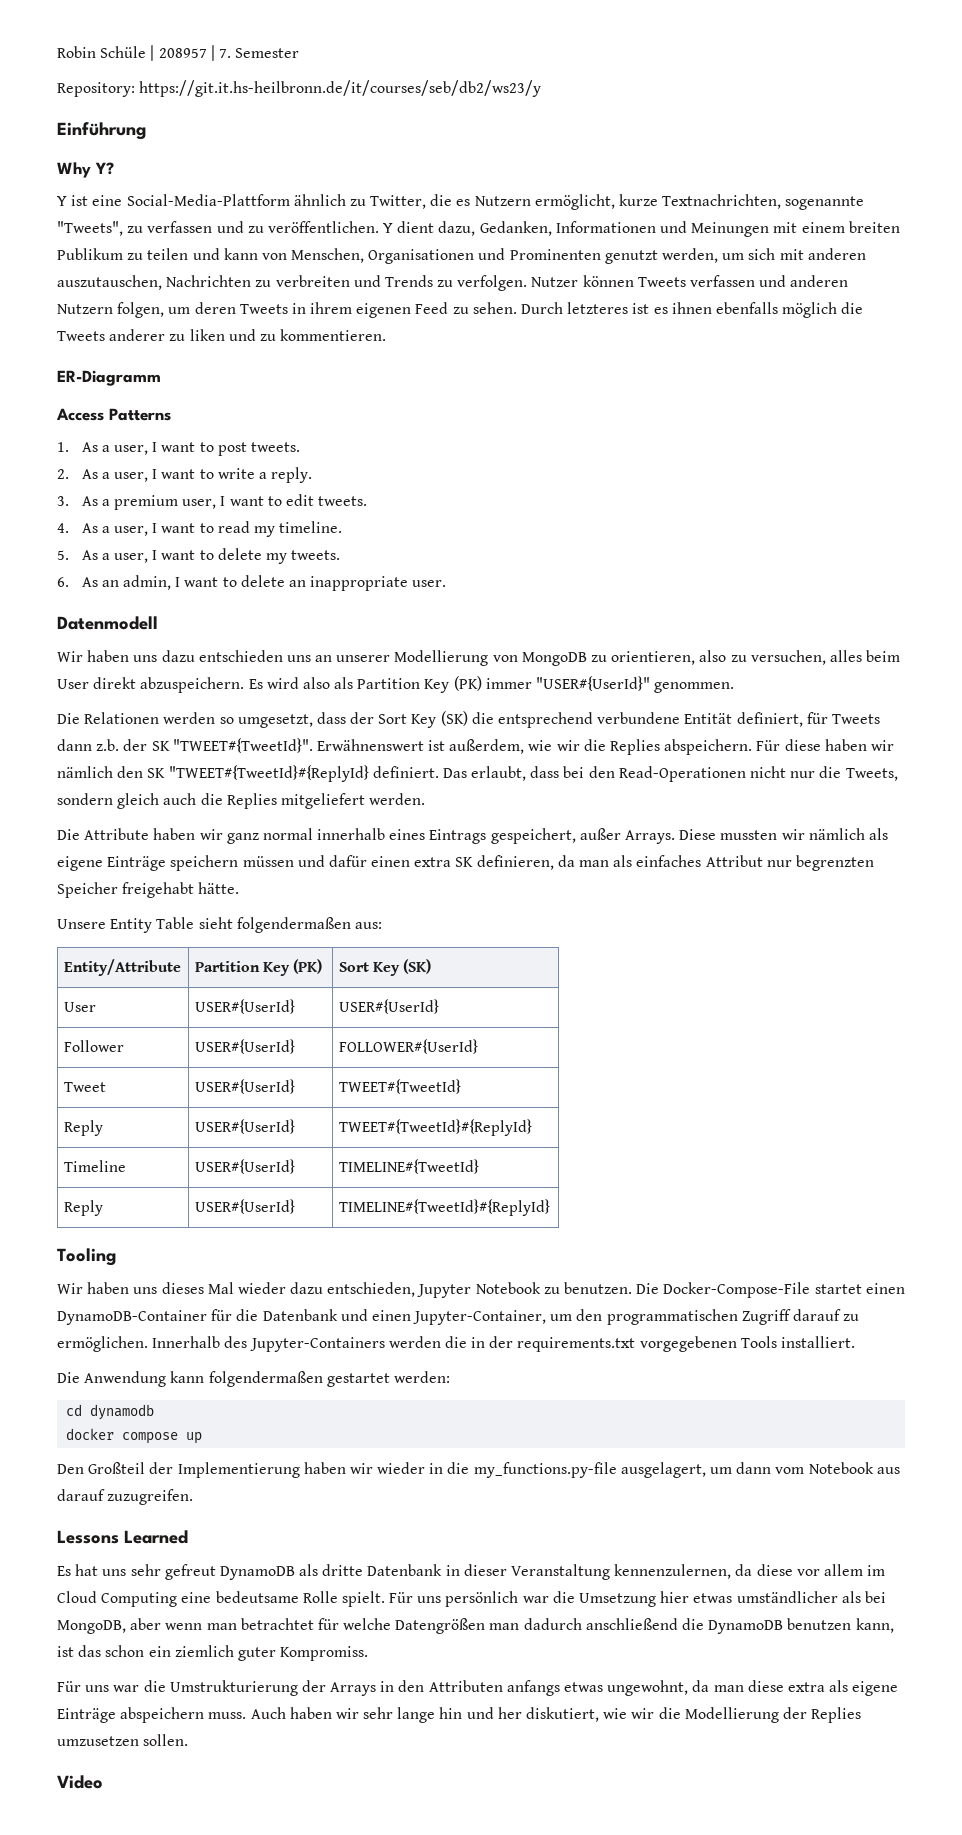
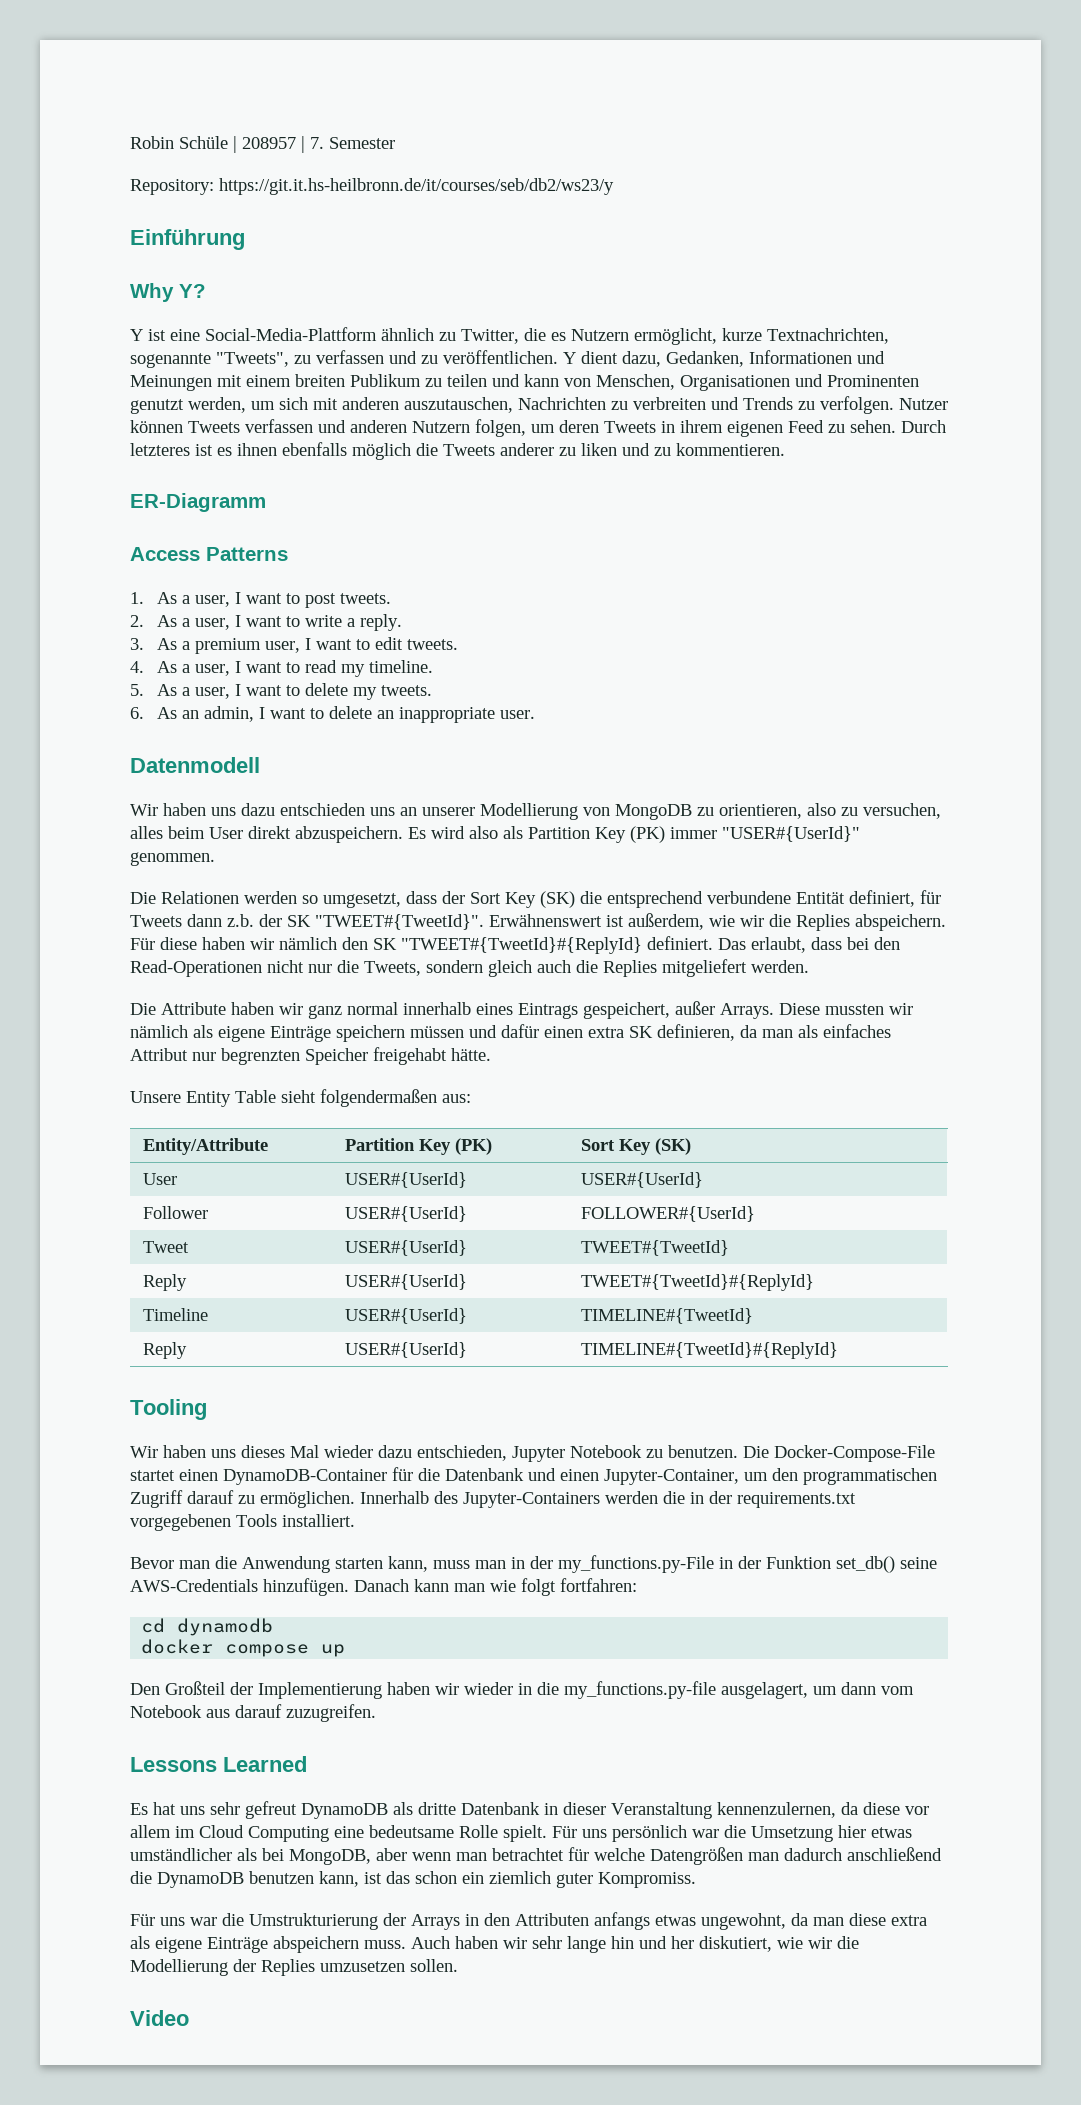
[57,1371,450,1387] Die Anwendung kann folgendermaßen gestartet werden: -> [130,1555,937,1573] [130,1578,637,1596] Bevor man die Anwendung starten kann, muss man in der my_functions.py-File in der Funktion set_db() seine AWS-Credentials hinzufügen. Danach kann man wie folgt fortfahren:

